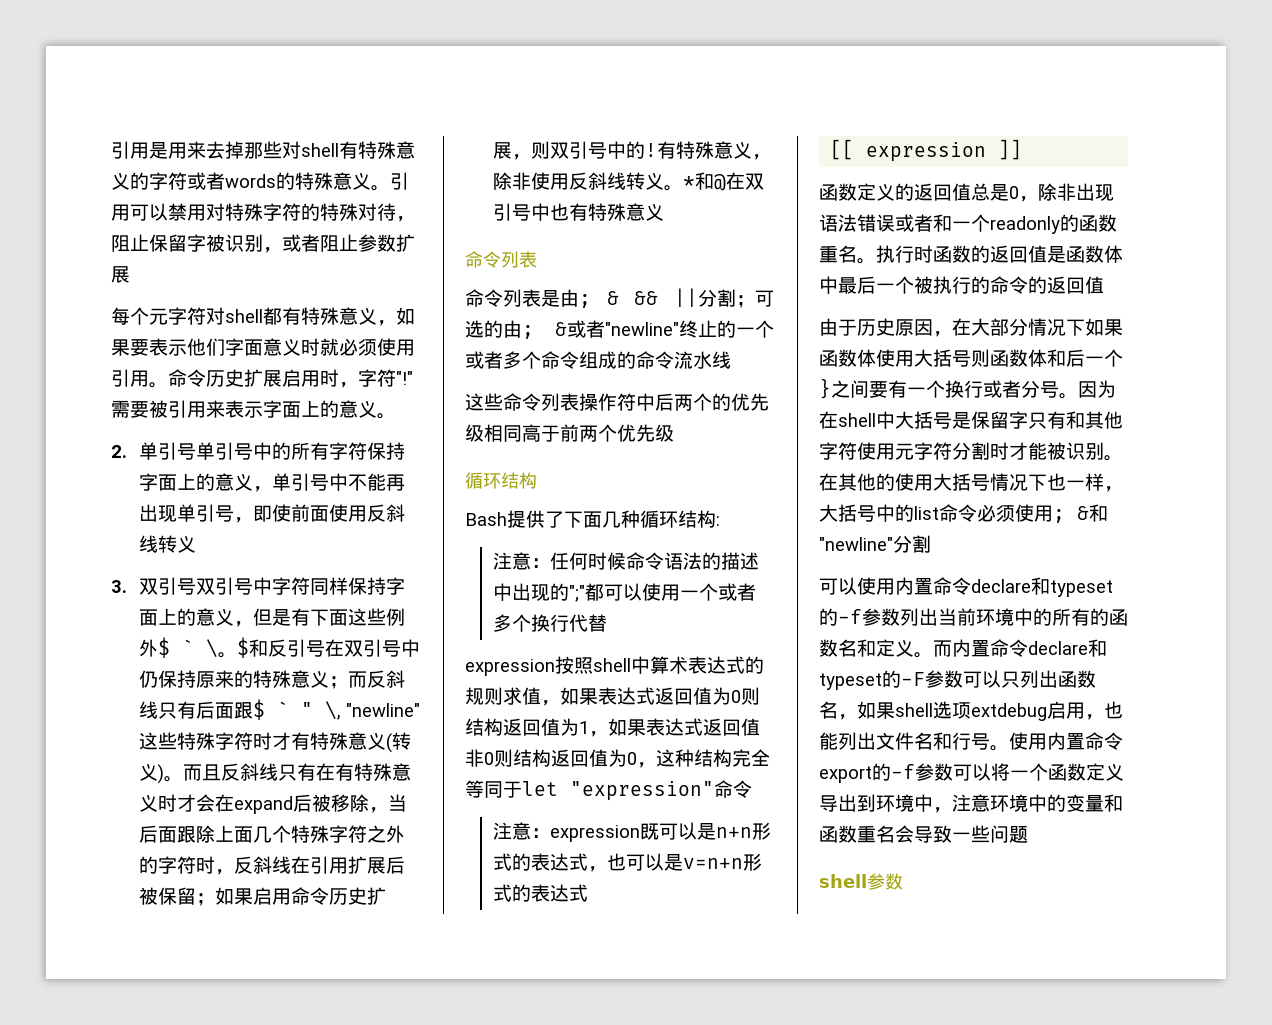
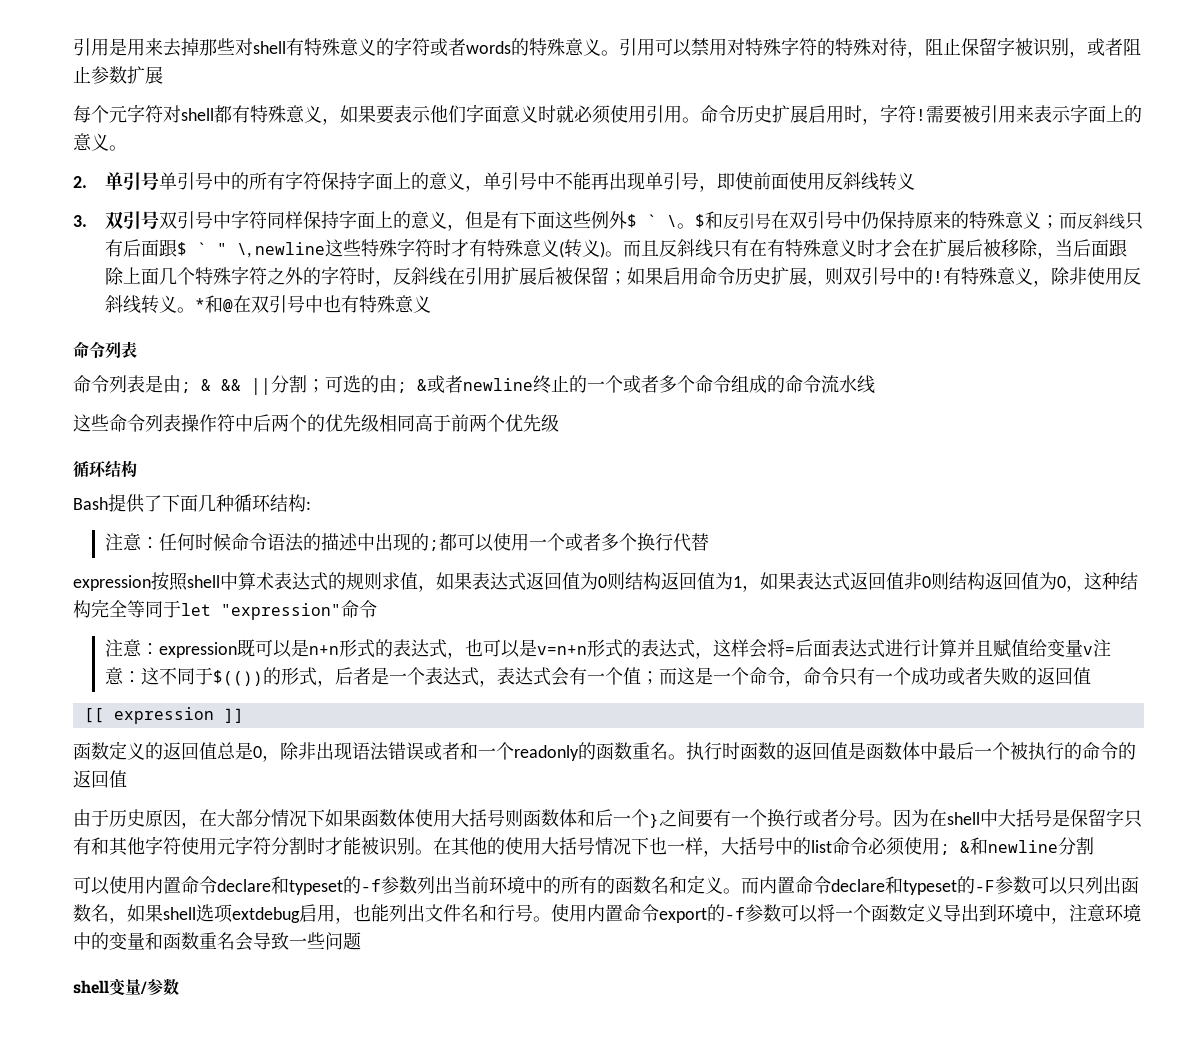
[396,371,413,385] "!" -> [916,109,926,121] !
[346,703,420,717] "newline" -> [255,242,326,255] newline
[233,796,293,814] expand -> [929,239,966,257] 扩展
[605,322,679,336] "newline" -> [463,378,533,391] newline
[568,585,585,602] ";" -> [428,540,439,551] ;
(588, 893) none -> [694,639,1111,659] [104,667,1091,687] ，这样会将=后面表达式进行计算并且赋值给变量v注意：这不同于$(())的形式，后者是一个表达式，表达式会有一个值；而这是一个命令，命令只有一个成功或者失败的返回值
[819,537,893,551] "newline" -> [988,840,1058,853] newline
(867, 881) none -> [109,978,147,996] 变量/

